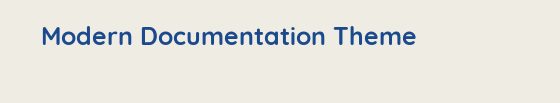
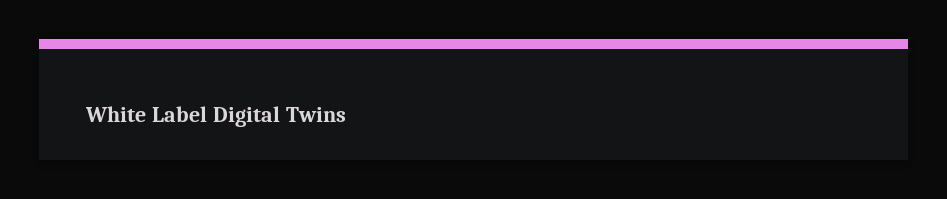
[41,26,417,45] Modern Documentation Theme -> [85,106,346,127] White Label Digital Twins

